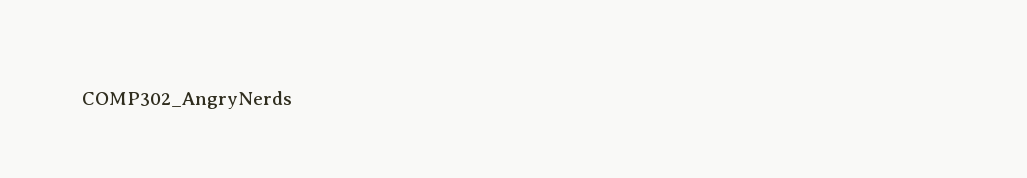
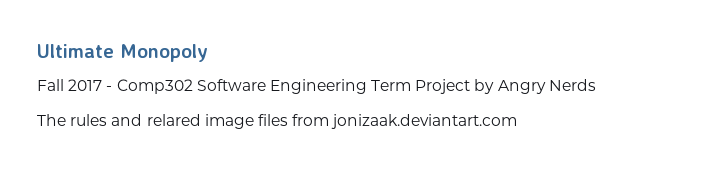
[82,91,292,109] COMP302_AngryNerds -> [37,44,208,62] [37,79,596,94] [37,114,518,129] Ultimate Monopoly // Fall 2017 - Comp302 Software Engineering Term Project by Angry Nerds // The rules and relared image files from jonizaak.deviantart.com

